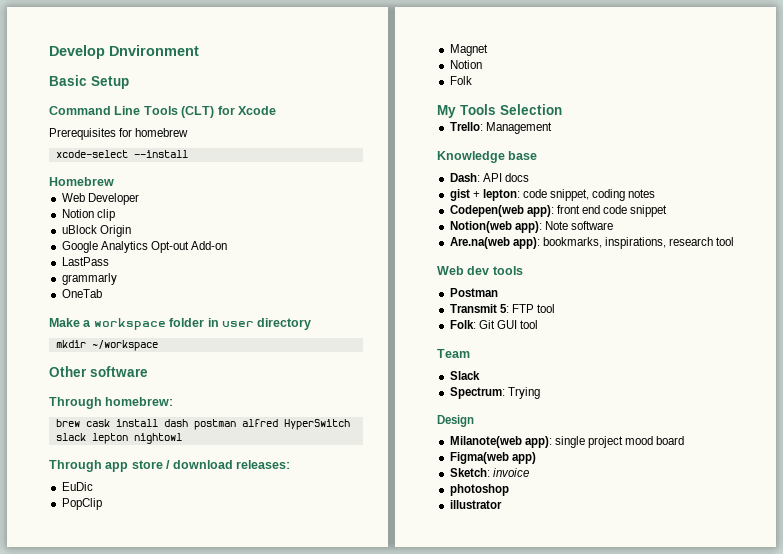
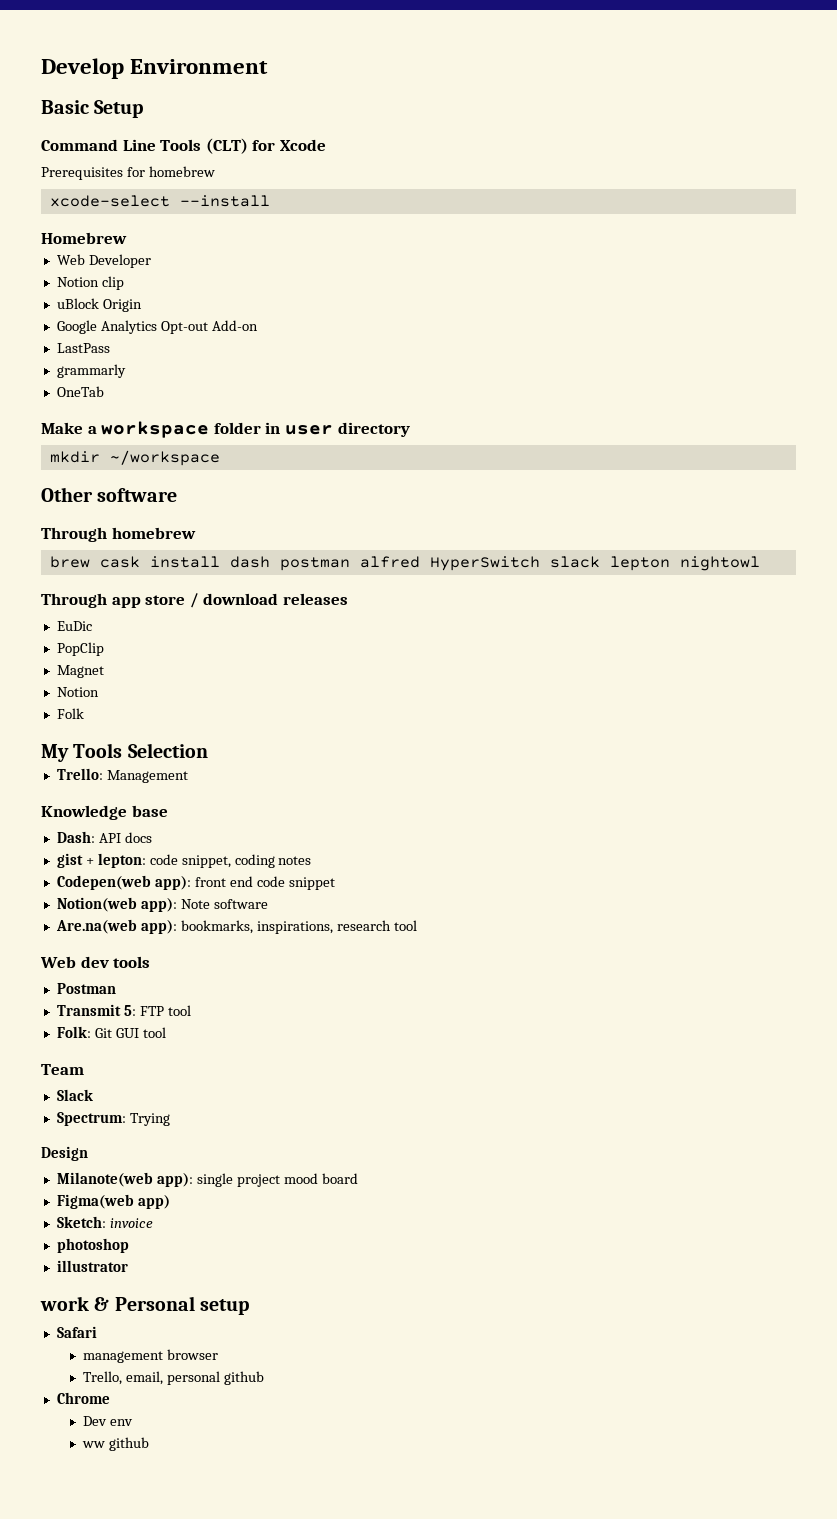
[109,45,199,56] Dnvironment -> [130,59,269,74] Environment
[105,397,174,406] homebrew: -> [111,527,196,539] homebrew
[235,460,290,469] releases: -> [282,593,348,605] releases
(502, 504) none -> [40,1296,249,1315] [56,1326,97,1338] [83,1349,219,1363] [83,1371,265,1385] [56,1392,110,1404] [83,1416,134,1426] [82,1437,150,1451] // work & Personal setup // Safari // management browser // Trello, email, personal github // Chrome // Dev env // ww github

